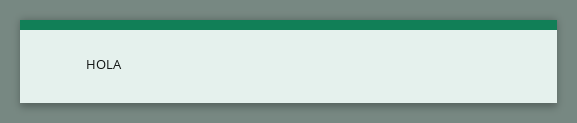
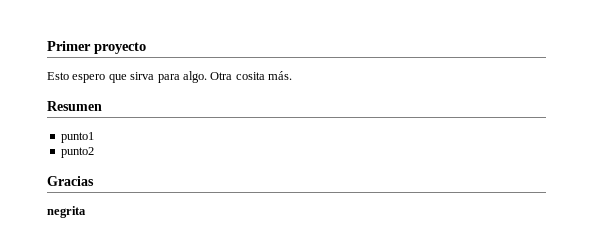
[86,60,122,69] HOLA -> [47,41,146,54] [47,71,292,83] [47,101,102,111] [60,132,94,143] [60,147,94,158] [47,176,94,186] [47,206,86,218] Primer proyecto // Esto espero que sirva para algo. Otra cosita más. // Resumen // punto1 // punto2 // Gracias // negrita

